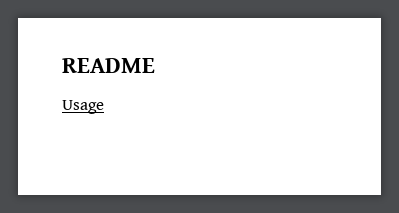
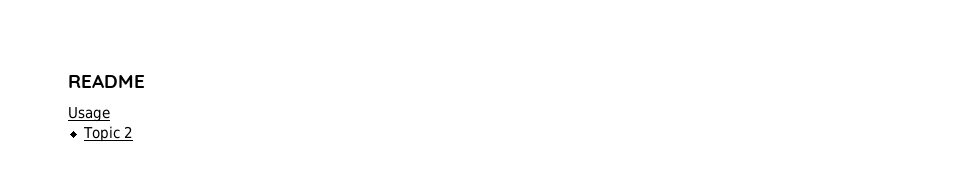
(104, 107) none -> [82,126,133,142] // Topic 2

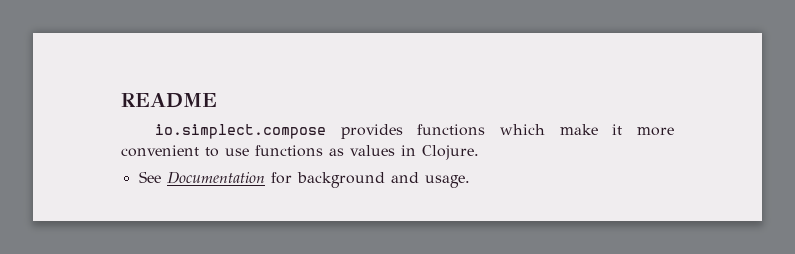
[68,107,110,122] [82,126,133,142] Usage // Topic 2 -> [154,124,675,139] [121,145,479,160] [138,171,470,188] io.simplect.compose provides functions which make it more convenient to use functions as values in Clojure. // See Documentation for background and usage.

